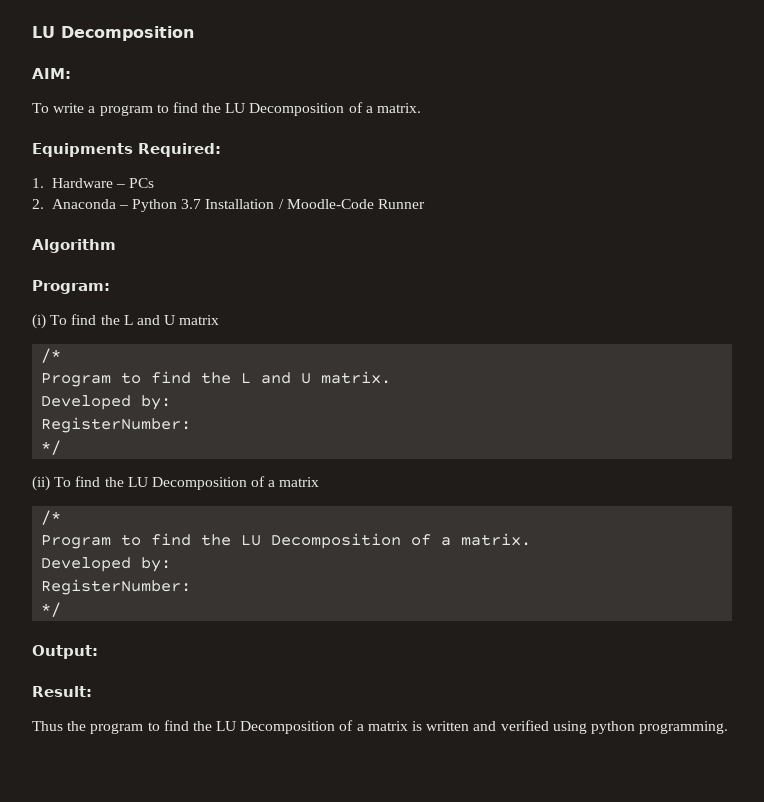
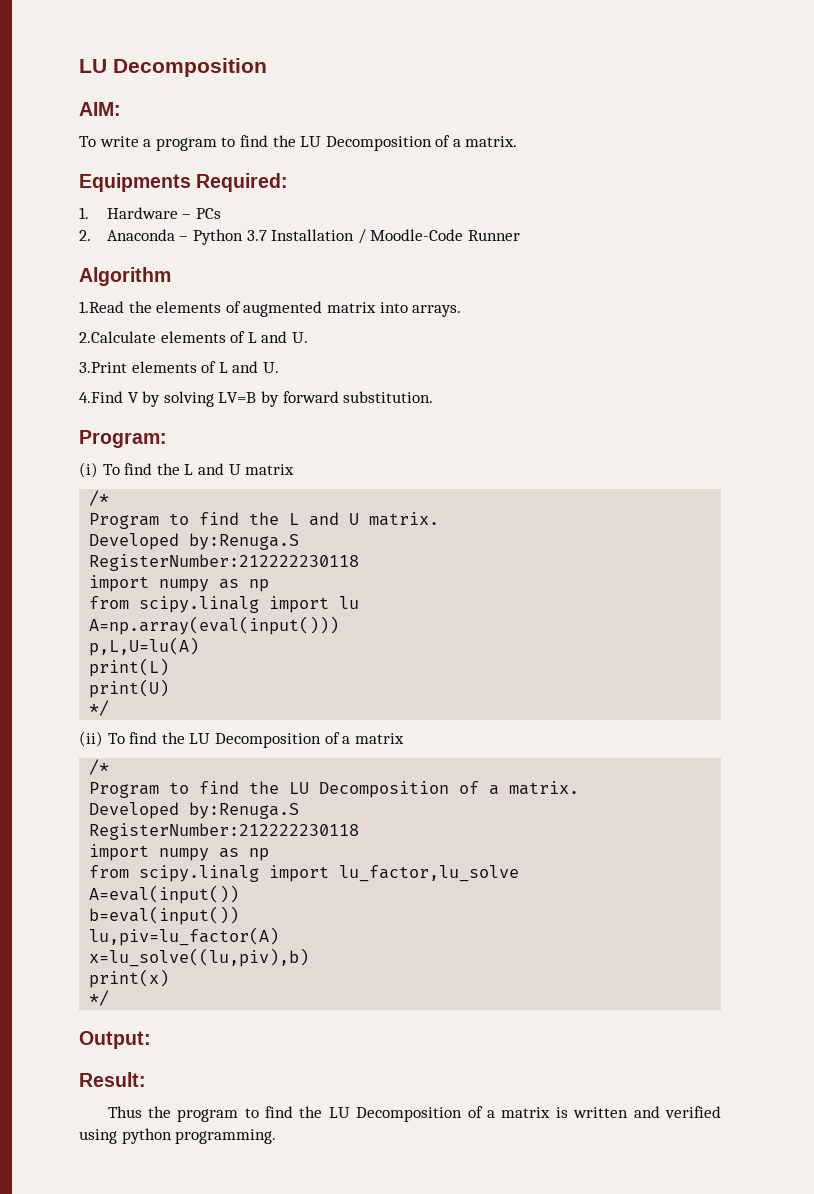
(116, 246) none -> [79,301,462,317] [79,331,308,343] [79,361,279,373] [79,391,434,407] // 1.Read the elements of augmented matrix into arrays. // 2.Calculate elements of L and U. // 3.Print elements of L and U. // 4.Find V by solving LV=B by forward substitution.
[141,395,172,410] [41,417,192,433] by: // RegisterNumber: -> [189,533,300,550] [89,554,360,571] [89,575,270,592] [89,596,360,613] [89,616,340,635] [89,637,200,656] [89,658,170,677] [89,679,170,698] by:Renuga.S // RegisterNumber:212222230118 // import numpy as np // from scipy.linalg import lu // A=np.array(eval(input())) // p,L,U=lu(A) // print(L) // print(U)
[141,557,172,572] [41,579,192,595] by: // RegisterNumber: -> [189,802,300,819] [89,823,360,840] [89,844,270,861] [89,865,520,882] [89,885,240,904] [89,906,240,925] [89,927,280,946] [89,948,310,967] [89,969,170,988] by:Renuga.S // RegisterNumber:212222230118 // import numpy as np // from scipy.linalg import lu_factor,lu_solve // A=eval(input()) // b=eval(input()) // lu,piv=lu_factor(A) // x=lu_solve((lu,piv),b) // print(x)

